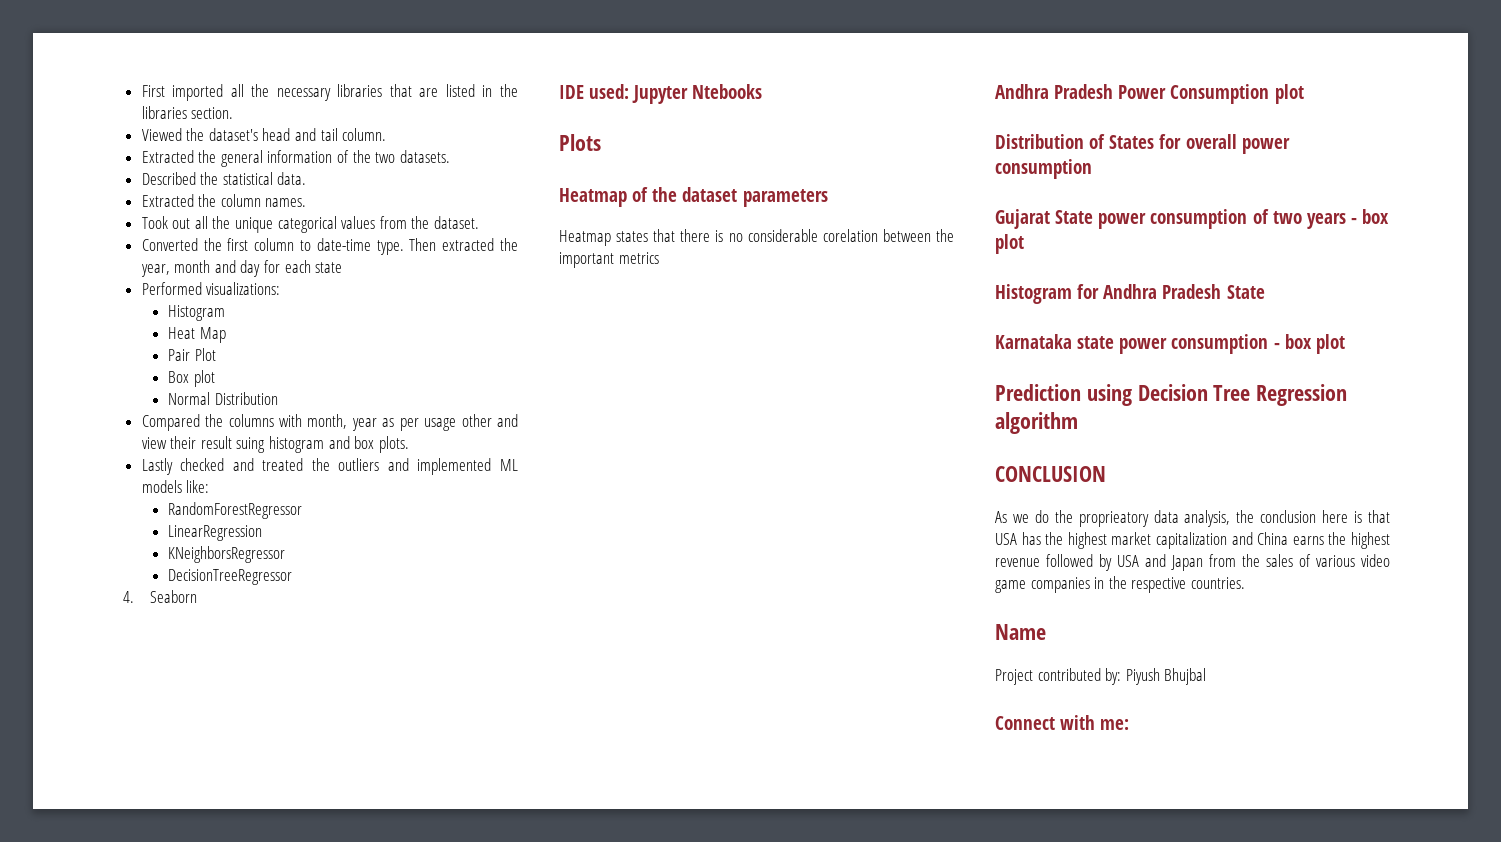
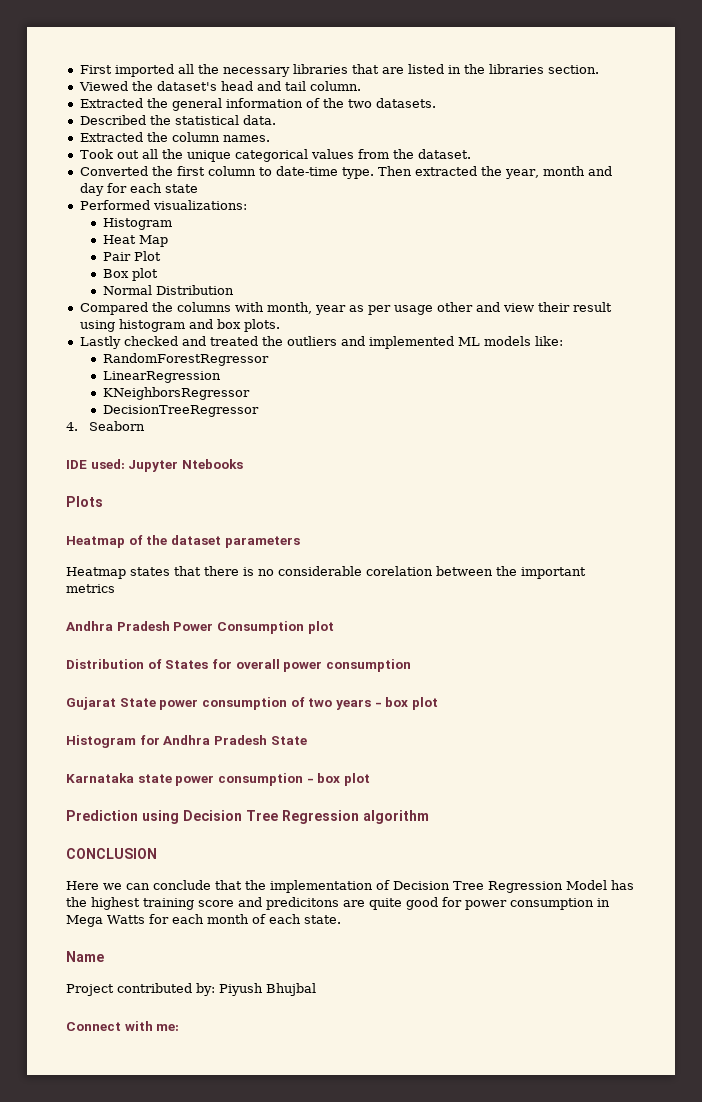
[236,437,266,453] suing -> [79,320,115,332] using
[995,510,1390,527] [995,532,1390,549] [995,554,1390,571] [995,576,1245,593] As we do the proprieatory data analysis, the conclusion here is that USA has the highest market capitalization and China earns the highest revenue followed by USA and Japan from the sales of various video game companies in the respective countries. -> [66,880,634,893] [66,897,610,910] [66,914,341,927] Here we can conclude that the implementation of Decision Tree Regression Model has the highest training score and predicitons are quite good for power consumption in Mega Watts for each month of each state.

